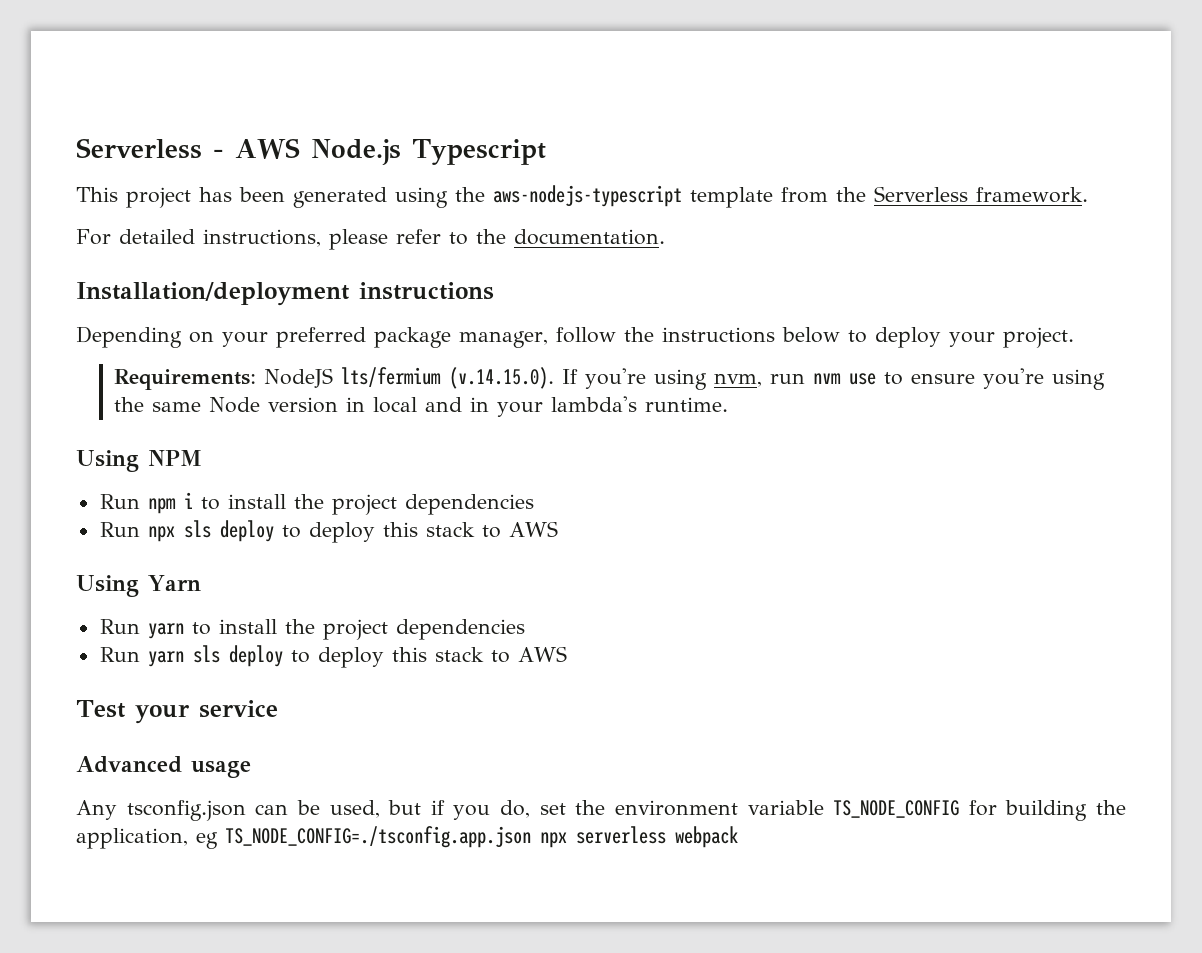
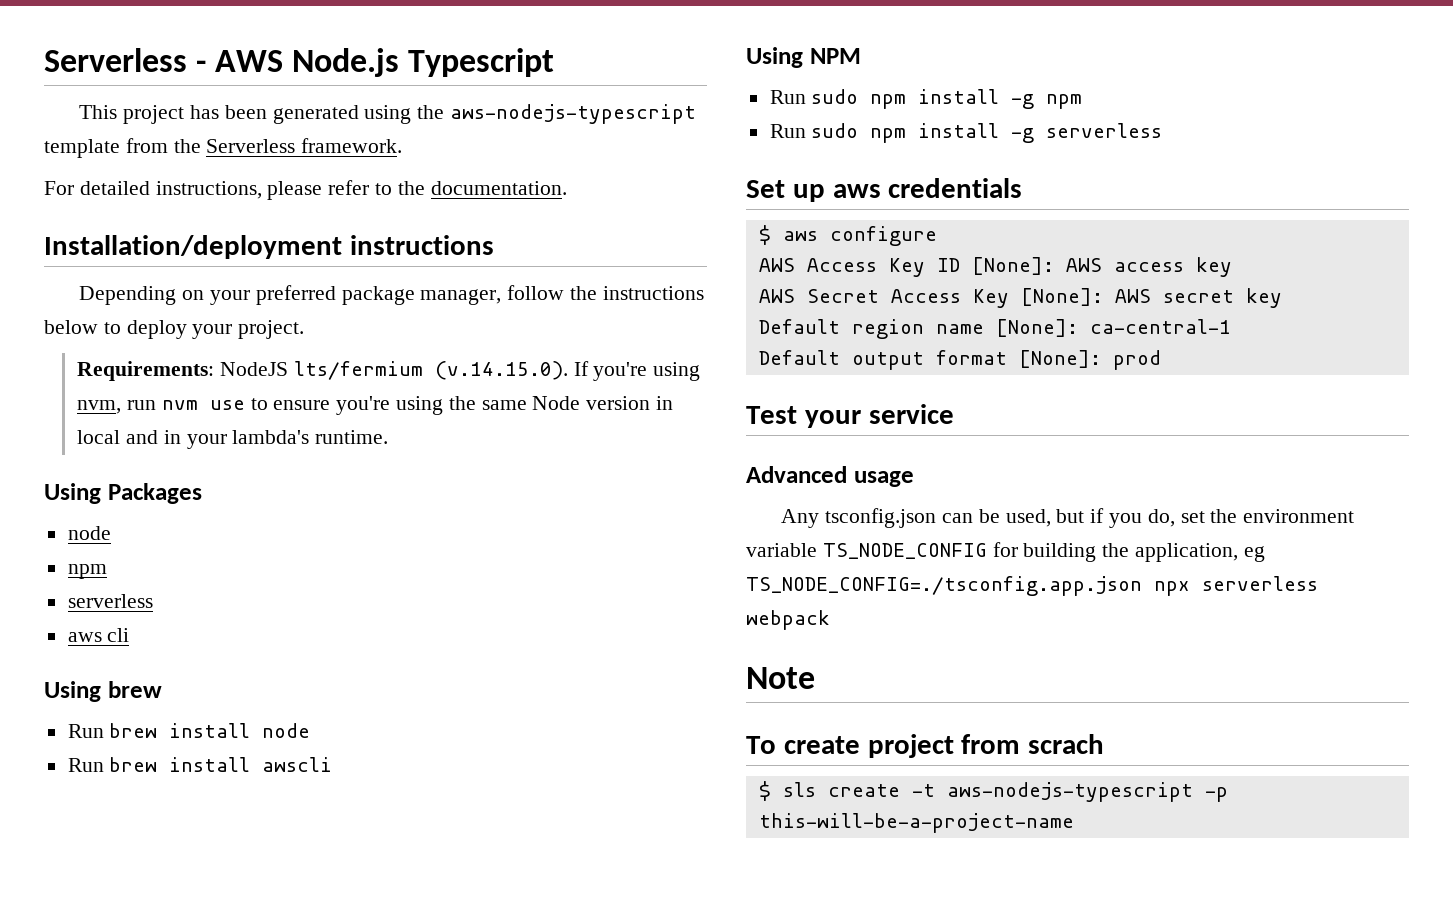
[148,450,202,466] [99,492,534,515] [99,520,558,543] [76,575,201,597] [99,619,525,640] [99,645,567,668] NPM // Run npm i to install the project dependencies // Run npx sls deploy to deploy this stack to AWS // Using Yarn // Run yarn to install the project dependencies // Run yarn sls deploy to deploy this stack to AWS -> [107,483,202,504] [67,526,111,540] [67,564,107,579] [67,594,153,608] [67,628,130,642] [44,681,162,702] [67,723,311,738] [67,757,333,772] [746,47,861,68] [769,89,1083,109] [769,123,1163,143] [746,178,1023,202] [758,225,937,246] [758,257,1232,277] [758,288,1282,308] [758,319,1231,339] [758,350,1161,370] Packages // node // npm // serverless // aws cli // Using brew // Run brew install node // Run brew install awscli // Using NPM // Run sudo npm install -g npm // Run sudo npm install -g serverless // Set up aws credentials // $ aws configure // AWS Access Key ID [None]: AWS access key // AWS Secret Access Key [None]: AWS secret key // Default region name [None]: ca-central-1 // Default output format [None]: prod
(738, 837) none -> [746,667,815,689] [746,734,1105,758] [758,781,1228,802] [758,813,1074,833] // Note // To create project from scrach // $ sls create -t aws-nodejs-typescript -p this-will-be-a-project-name

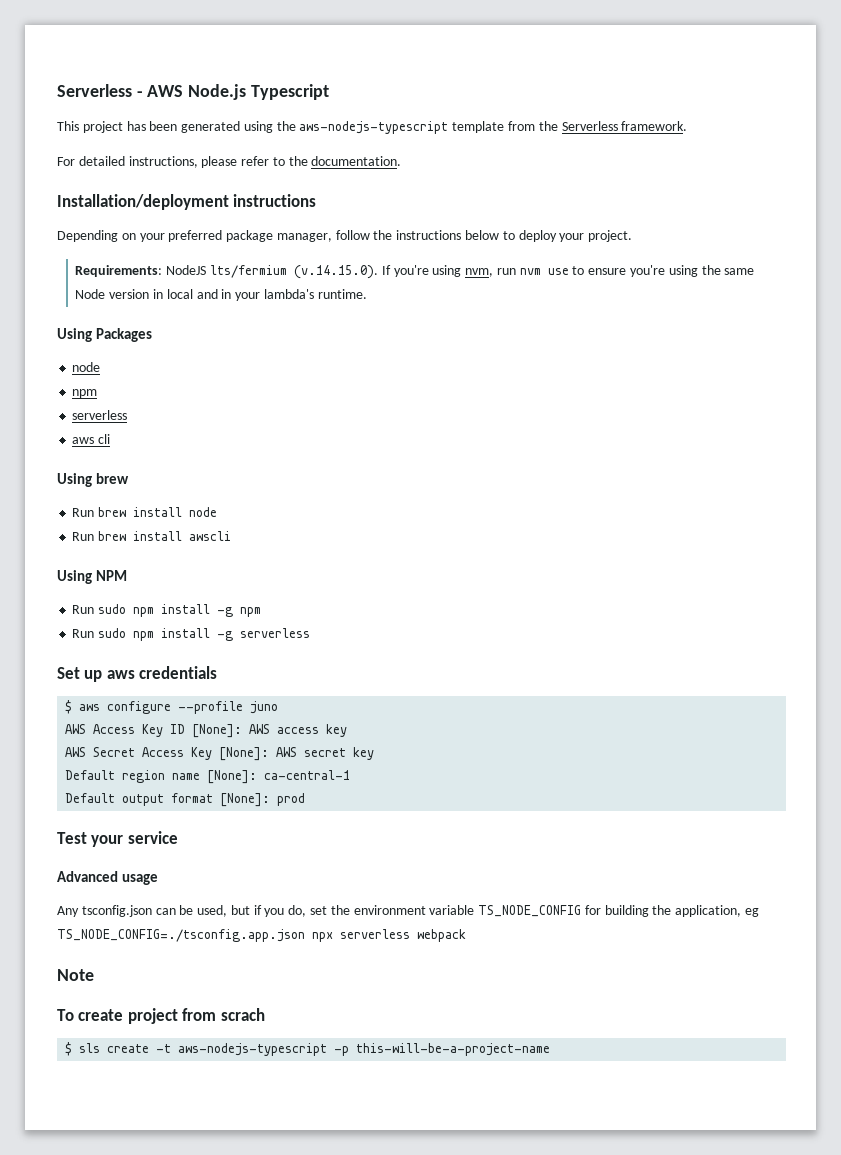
(937, 236) none -> [178,701,279,714] --profile juno

